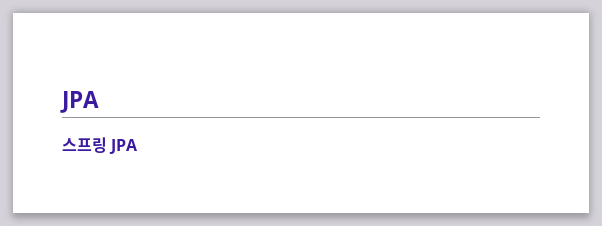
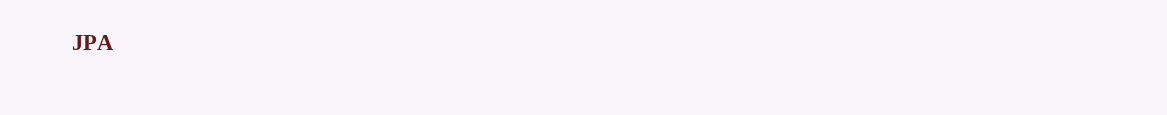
[60,91,99,113] [62,137,139,154] JPA // 스프링 JPA -> [72,35,114,50] JPA

